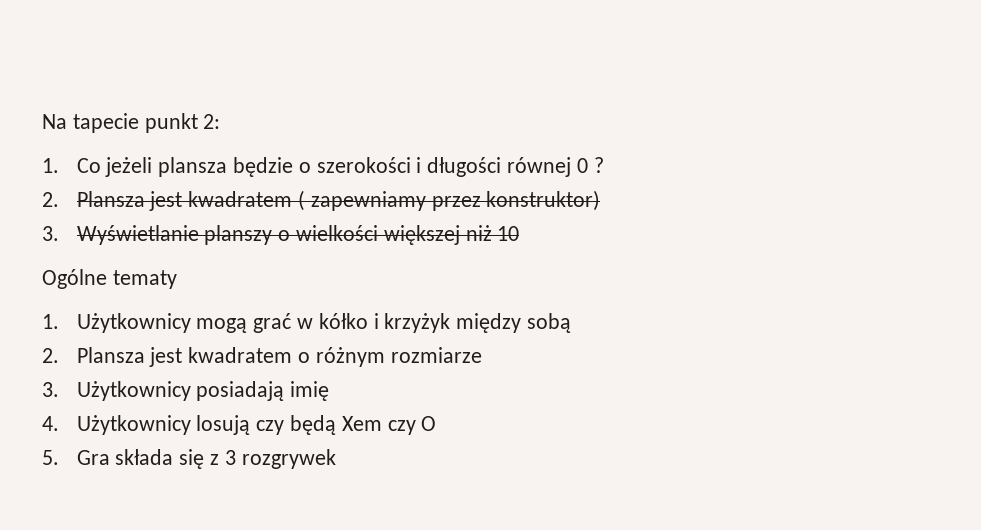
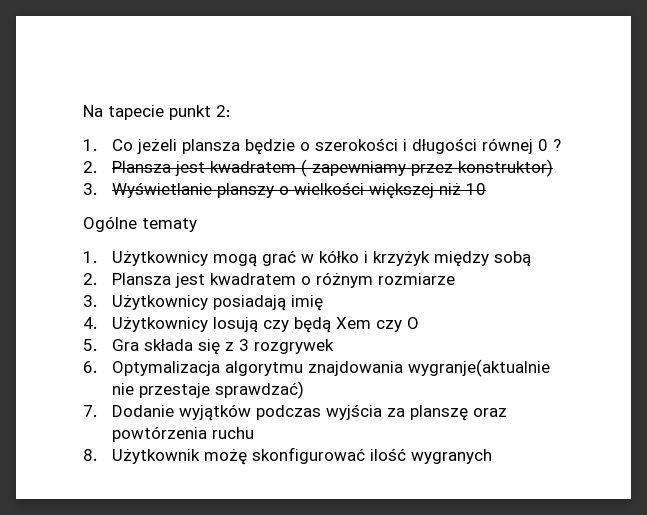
(336, 459) none -> [83,359,551,377] [112,381,305,399] [83,404,508,421] [112,426,255,442] [83,447,493,465] // 6. Optymalizacja algorytmu znajdowania wygranje(aktualnie nie przestaje sprawdzać) // 7. Dodanie wyjątków podczas wyjścia za planszę oraz powtórzenia ruchu // 8. Użytkownik możę skonfigurować ilość wygranych

